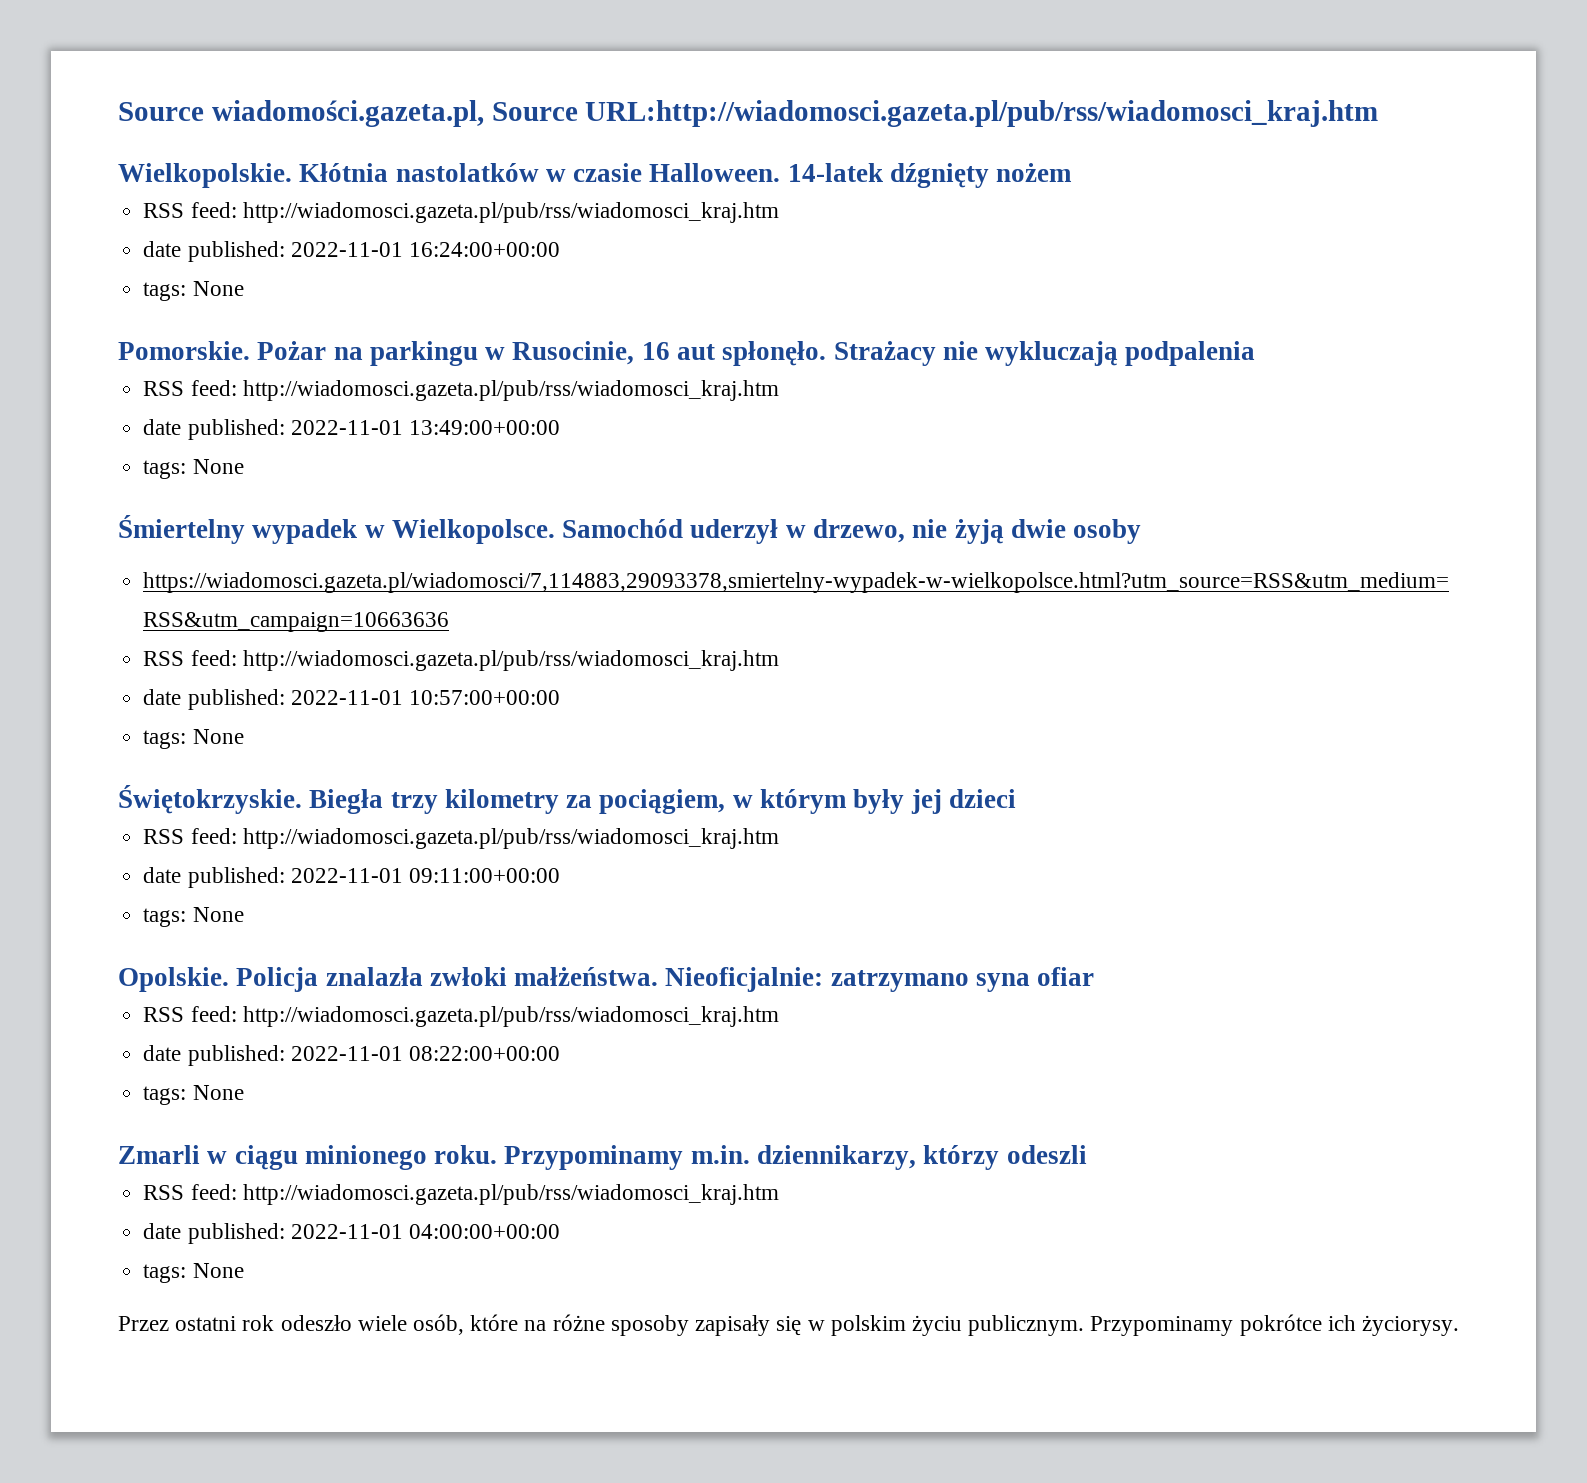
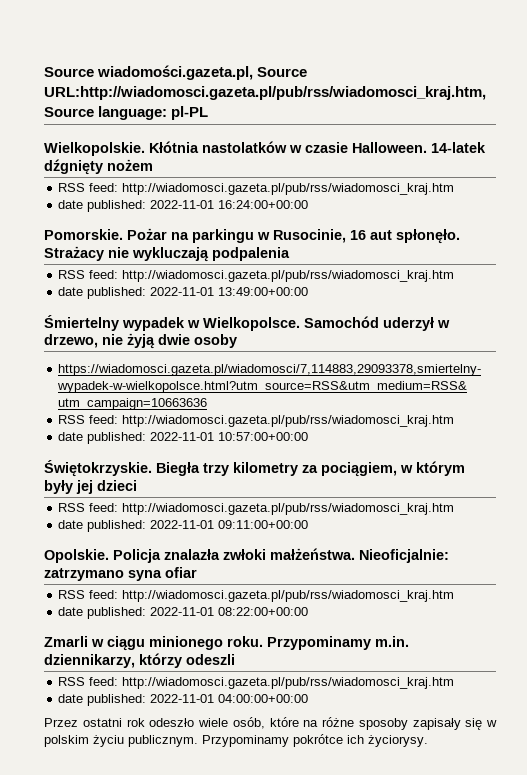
[585,100,1379,127] URL:http://wiadomosci.gazeta.pl/pub/rss/wiadomosci_kraj.htm -> [44,86,486,100] [44,106,209,120] URL:http://wiadomosci.gazeta.pl/pub/rss/wiadomosci_kraj.htm, Source language: pl-PL
[143,281,244,301] // tags: None -> (309, 204) none
[143,459,244,479] // tags: None -> (309, 291) none
[143,729,244,749] // tags: None -> (309, 436) none
[143,907,244,927] // tags: None -> (309, 524) none
[143,1085,244,1105] // tags: None -> (309, 611) none
[143,1263,244,1283] // tags: None -> (309, 698) none

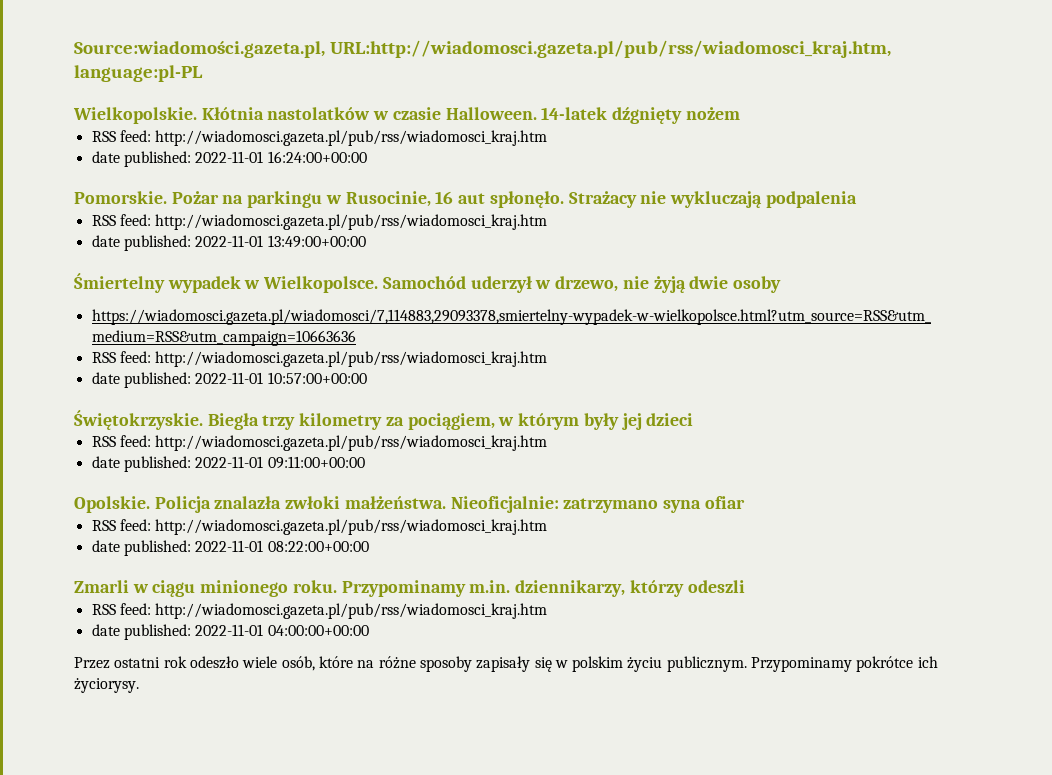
[44,65,308,80] [44,86,486,100] [44,106,209,120] Source wiadomości.gazeta.pl, Source URL:http://wiadomosci.gazeta.pl/pub/rss/wiadomosci_kraj.htm, Source language: pl-PL -> [74,40,891,58] [74,65,203,82] Source:wiadomości.gazeta.pl, URL:http://wiadomosci.gazeta.pl/pub/rss/wiadomosci_kraj.htm, language:pl-PL

